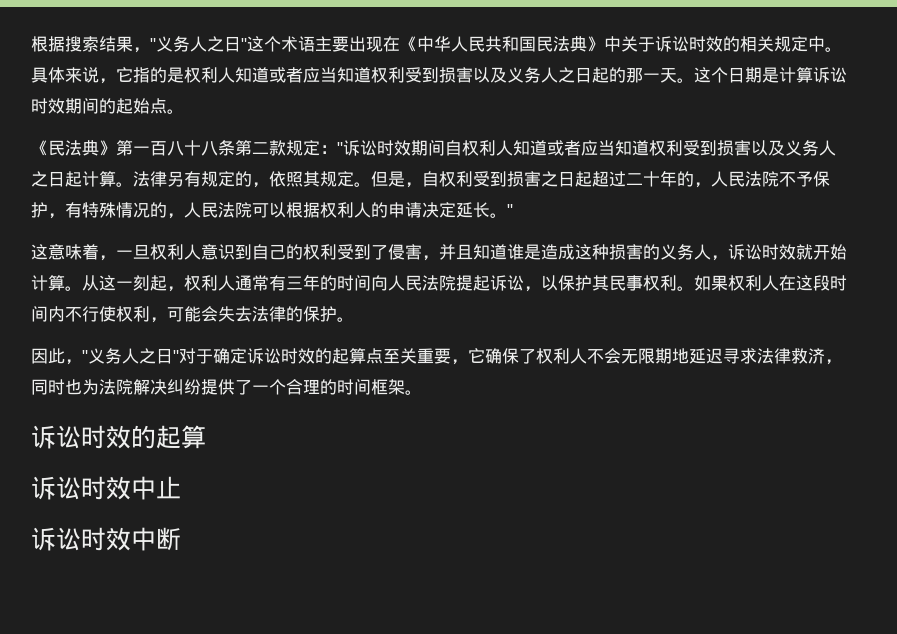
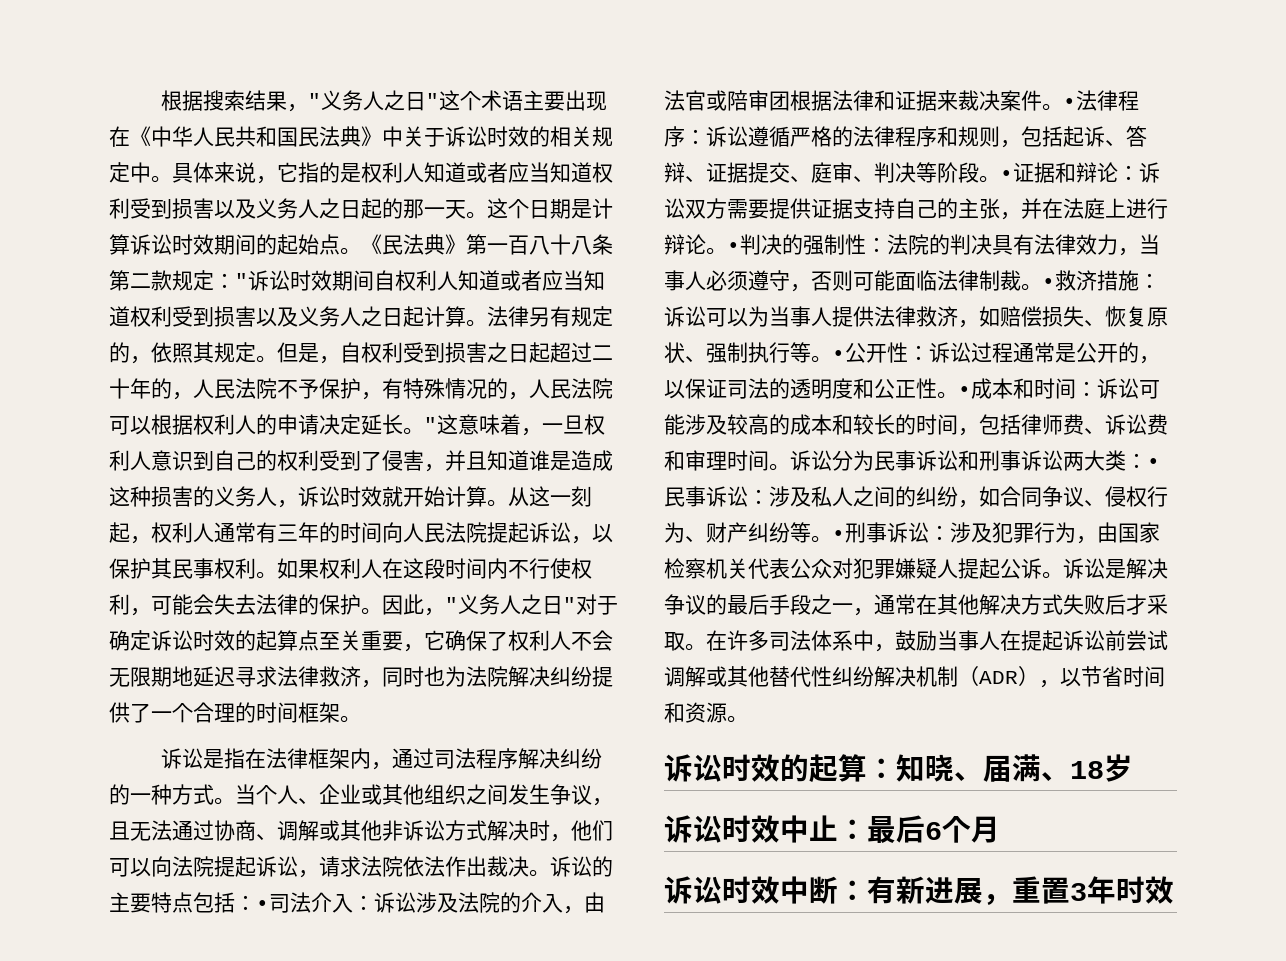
(184, 111) // -> (361, 251) none
(513, 210) // -> (437, 424) none
(354, 319) // -> (382, 611) none
[31,425,206,449] // 诉讼时效的起算 -> [161,748,603,770] [109,784,613,806] [109,820,613,842] [109,856,613,878] [109,892,605,914] [664,90,1139,111] [664,126,1147,148] [664,162,1160,183] [664,198,1168,220] [664,234,1160,256] [664,270,1160,292] [664,306,1168,328] [664,342,1160,364] [664,378,1160,399] [664,414,1168,436] [664,450,1160,471] [664,486,1168,508] [664,522,1160,544] [664,558,1168,579] [664,594,1168,616] [664,630,1168,652] [664,666,1165,688] [664,702,748,723] [664,754,1133,783] // 诉讼是指在法律框架内，通过司法程序解决纠纷的一种方式。当个人、企业或其他组织之间发生争议，且无法通过协商、调解或其他非诉讼方式解决时，他们可以向法院提起诉讼，请求法院依法作出裁决。诉讼的主要特点包括：•司法介入：诉讼涉及法院的介入，由法官或陪审团根据法律和证据来裁决案件。•法律程序：诉讼遵循严格的法律程序和规则，包括起诉、答辩、证据提交、庭审、判决等阶段。•证据和辩论：诉讼双方需要提供证据支持自己的主张，并在法庭上进行辩论。•判决的强制性：法院的判决具有法律效力，当事人必须遵守，否则可能面临法律制裁。•救济措施：诉讼可以为当事人提供法律救济，如赔偿损失、恢复原状、强制执行等。•公开性：诉讼过程通常是公开的，以保证司法的透明度和公正性。•成本和时间：诉讼可能涉及较高的成本和较长的时间，包括律师费、诉讼费和审理时间。诉讼分为民事诉讼和刑事诉讼两大类：•民事诉讼：涉及私人之间的纠纷，如合同争议、侵权行为、财产纠纷等。•刑事诉讼：涉及犯罪行为，由国家检察机关代表公众对犯罪嫌疑人提起公诉。诉讼是解决争议的最后手段之一，通常在其他解决方式失败后才采取。在许多司法体系中，鼓励当事人在提起诉讼前尝试调解或其他替代性纠纷解决机制（ADR），以节省时间和资源。 // 诉讼时效的起算：知晓、届满、18岁
(181, 487) none -> [838,815,1000,843] ：最后6个月
(181, 539) none -> [838,876,1174,906] ：有新进展，重置3年时效

